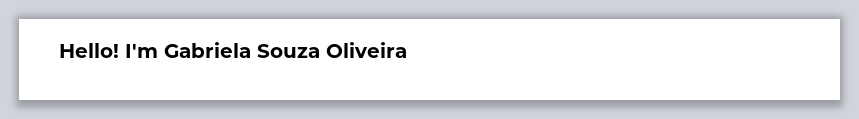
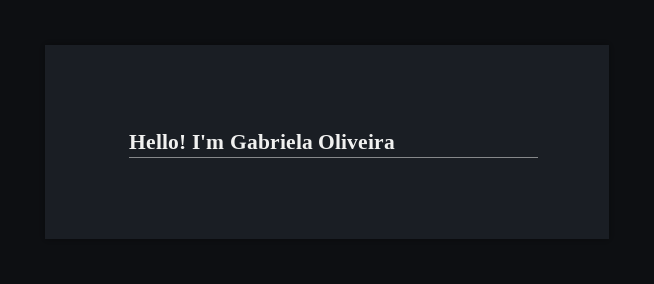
[257,44,320,58] Souza -> (313, 141) none

